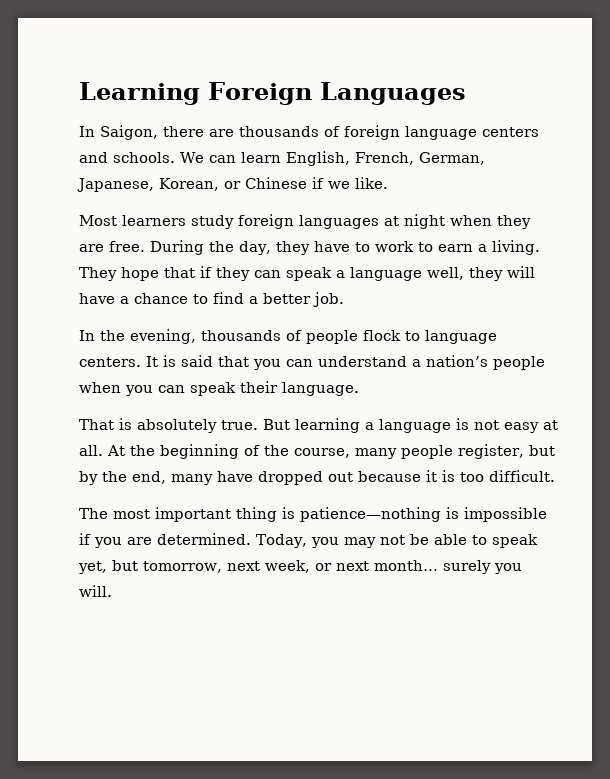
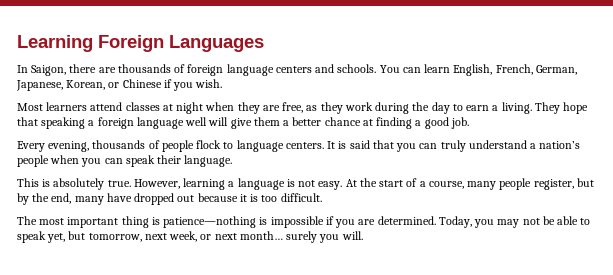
[180,152,204,163] We -> [379,65,400,73] You
[328,177,388,189] we like. -> [173,79,223,91] you wish.
[191,214,379,229] study foreign languages -> [90,102,160,111] attend classes
[109,240,414,255] free. During the day, they have to work -> [282,102,450,114] free, as they work during the day
[200,266,535,281] [79,292,311,304] if they can speak a language well, they will have a chance to find a better -> [41,117,449,129] speaking a foreign language well will give them a better chance at finding a good
[79,330,125,341] In the -> [17,141,45,152] Every
(313, 363) none -> [440,140,466,152] truly
[79,419,114,430] That -> [17,178,39,187] This
[263,419,290,430] But -> [133,179,180,189] However,
[504,420,558,433] [79,444,289,459] easy at all. At the beginning of the -> [318,178,426,190] easy. At the start of a

